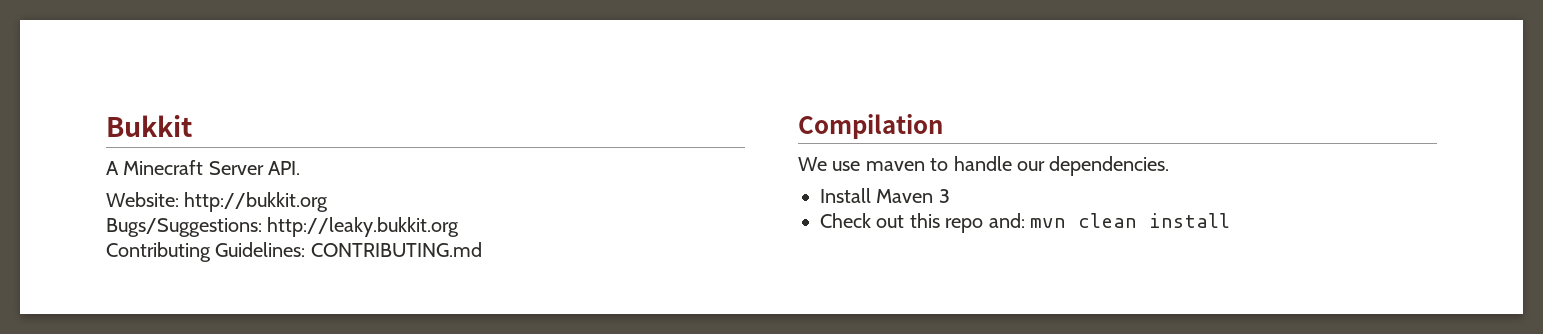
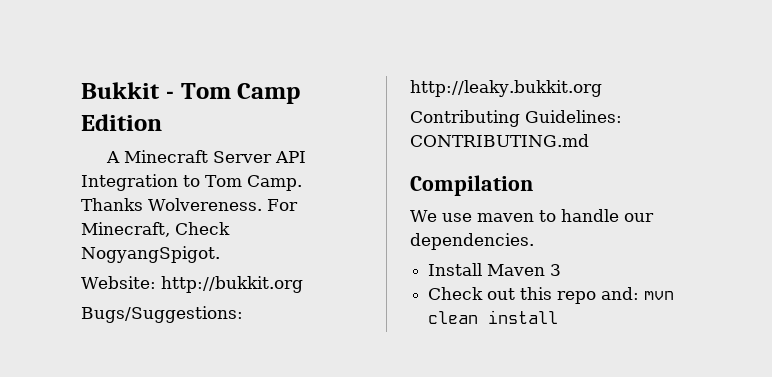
(192, 126) none -> [165,83,301,104] [81,114,162,131] - Tom Camp Edition
[268,161,301,175] API. -> [274,151,306,163] [81,174,302,191] [81,198,298,211] [81,222,230,237] [81,246,220,263] API Integration to Tom Camp. Thanks Wolvereness. For Minecraft, Check NogyangSpigot.

